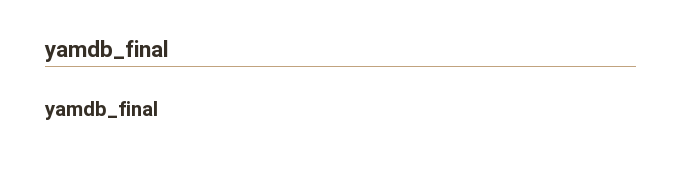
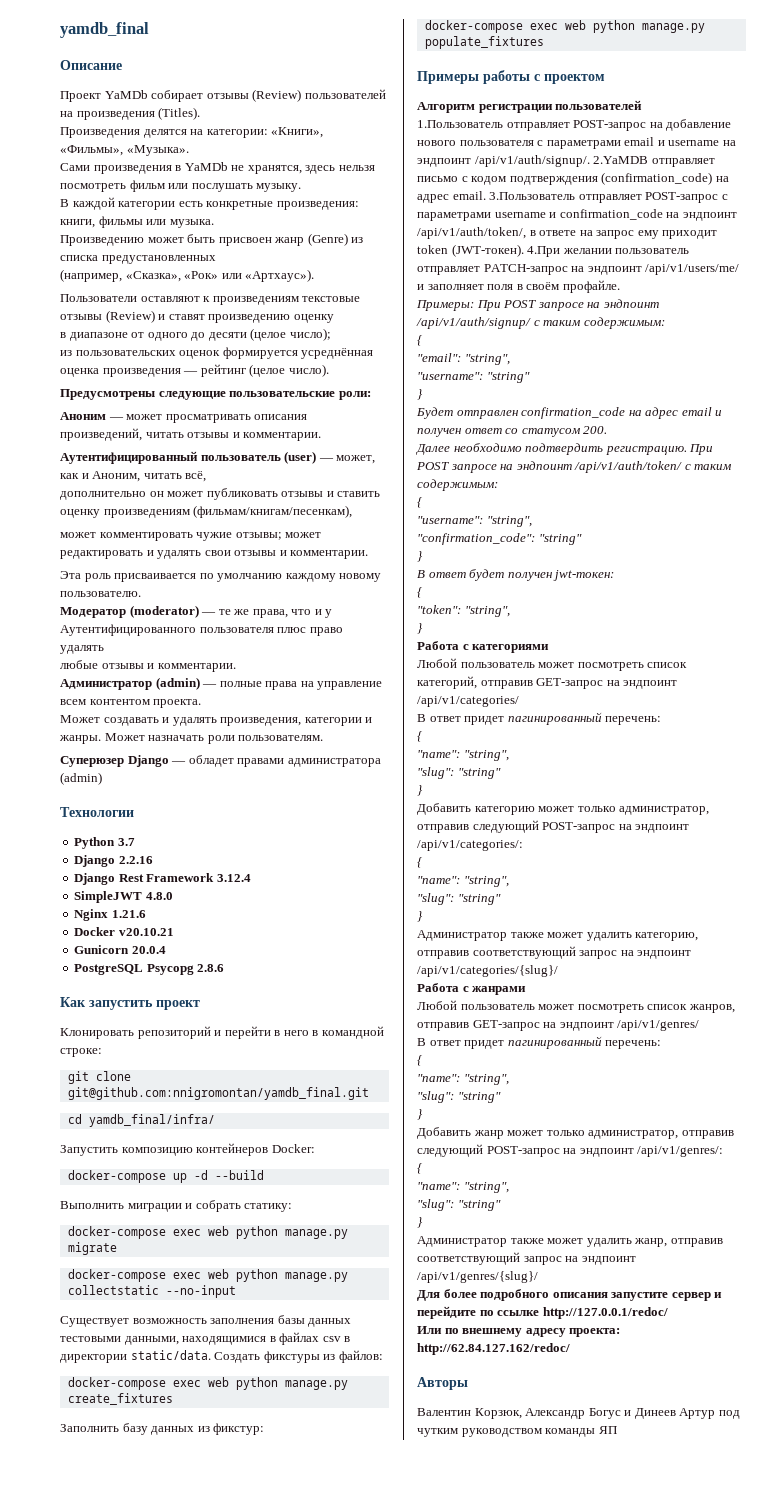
[44,101,158,120] yamdb_final -> [60,60,122,70] [60,89,386,102] [60,107,201,120] [60,127,324,138] [60,145,189,156] [60,162,375,174] [60,180,302,192] [60,197,359,210] [60,216,214,228] [60,233,364,246] [60,255,216,264] [60,269,315,282] [60,294,361,305] [60,310,334,323] [60,328,331,341] [60,347,374,359] [60,364,329,377] [60,389,371,400] [60,412,308,423] [60,428,322,441] [60,451,376,464] [60,471,207,482] [60,488,381,500] [60,505,353,518] [60,532,322,541] [60,550,369,559] [60,571,382,582] [60,591,141,597] [60,605,333,618] [60,624,343,636] [60,645,104,654] [60,660,236,672] [60,677,383,690] [60,699,202,708] [60,715,373,726] [59,733,324,744] [60,755,381,767] [60,772,102,785] [60,807,134,817] [74,837,135,849] [74,855,153,867] [74,873,251,885] [74,891,173,903] [74,909,146,921] [74,927,174,936] [74,945,166,954] [74,964,225,975] [60,997,200,1010] [60,1026,384,1039] [60,1048,102,1057] [67,1071,131,1084] [67,1087,369,1100] [67,1114,215,1127] [60,1143,315,1156] [67,1170,264,1183] [60,1200,293,1212] [67,1226,348,1239] [67,1242,117,1255] [67,1269,348,1282] [67,1285,236,1298] [60,1315,352,1327] [60,1332,351,1345] [60,1350,383,1363] [67,1377,348,1390] [67,1393,173,1405] [60,1423,265,1435] [424,20,705,33] [424,36,544,49] [417,70,605,84] [417,100,643,113] [417,119,732,131] [417,137,736,149] [417,155,715,167] [417,172,729,185] [417,191,728,203] [417,209,737,221] [417,227,718,239] [417,244,690,257] [417,264,740,275] [417,280,620,293] [416,299,659,311] [416,317,665,329] [417,335,423,346] [417,353,510,365] [417,372,530,383] [417,389,423,400] [416,407,723,419] [417,426,608,437] [415,443,714,455] [416,461,732,473] [417,479,498,491] [417,497,423,508] [417,516,532,527] [417,533,582,545] [417,551,423,562] [417,569,615,581] [417,587,423,598] [417,605,510,617] [417,623,423,634] [417,641,550,653] [417,658,688,671] [417,676,678,689] [417,696,519,707] [417,712,662,725] [417,731,423,742] [417,750,509,761] [417,767,501,779] [417,785,423,796] [417,803,710,815] [417,820,690,833] [417,840,523,851] [417,857,423,868] [417,876,509,887] [417,893,501,905] [417,911,423,922] [417,930,699,941] [417,946,692,959] [417,965,558,977] [417,983,527,995] [417,1000,735,1013] [417,1020,700,1031] [417,1036,662,1049] [417,1055,423,1066] [417,1074,509,1085] [417,1091,501,1103] [417,1109,423,1120] [417,1127,734,1139] [417,1144,724,1157] [417,1163,423,1174] [417,1182,509,1193] [417,1199,501,1211] [417,1217,423,1228] [417,1236,723,1247] [417,1252,636,1265] [417,1271,538,1283] [417,1289,723,1301] [417,1306,668,1319] [417,1326,621,1337] [417,1343,570,1355] [417,1377,468,1390] [417,1408,740,1419] [417,1426,617,1437] Описание // Проект YaMDb собирает отзывы (Review) пользователей на произведения (Titles). // Произведения делятся на категории: «Книги», «Фильмы», «Музыка». // Сами произведения в YaMDb не хранятся, здесь нельзя посмотреть фильм или послушать музыку. // В каждой категории есть конкретные произведения: книги, фильмы или музыка. // Произведению может быть присвоен жанр (Genre) из списка предустановленных // (например, «Сказка», «Рок» или «Артхаус»). // Пользователи оставляют к произведениям текстовые отзывы (Review) и ставят произведению оценку // в диапазоне от одного до десяти (целое число); // из пользовательских оценок формируется усреднённая оценка произведения — рейтинг (целое число). // Предусмотрены следующие пользовательские роли: // Аноним — может просматривать описания произведений, читать отзывы и комментарии. // Аутентифицированный пользователь (user) — может, как и Аноним, читать всё, // дополнительно он может публиковать отзывы и ставить оценку произведениям (фильмам/книгам/песенкам), // может комментировать чужие отзывы; может редактировать и удалять свои отзывы и комментарии. // Эта роль присваивается по умолчанию каждому новому пользователю. // Модератор (moderator) — те же права, что и у Аутентифицированного пользователя плюс право удалять // любые отзывы и комментарии. // Администратор (admin) — полные права на управление всем контентом проекта. // Может создавать и удалять произведения, категории и жанры. Может назначать роли пользователям. // Суперюзер Django — обладет правами администратора (admin) // Технологии // Python 3.7 // Django 2.2.16 // Django Rest Framework 3.12.4 // SimpleJWT 4.8.0 // Nginx 1.21.6 // Docker v20.10.21 // Gunicorn 20.0.4 // PostgreSQL Psycopg 2.8.6 // Как запустить проект // Клонировать репозиторий и перейти в него в командной строке: // git clone git@github.com:nnigromontan/yamdb_final.git // cd yamdb_final/infra/ // Запустить композицию контейнеров Docker: // docker-compose up -d --build // Выполнить миграции и собрать статику: // docker-compose exec web python manage.py migrate // docker-compose exec web python manage.py collectstatic --no-input // Существует возможность заполнения базы данных тестовыми данными, находящимися в файлах csv в директории static/data. Создать фикстуры из файлов: // docker-compose exec web python manage.py create_fixtures // Заполнить базу данных из фикстур: // docker-compose exec web python manage.py populate_fixtures // Примеры работы с проектом // Алгоритм регистрации пользователей // 1.Пользователь отправляет POST-запрос на добавление нового пользователя с параметрами email и username на эндпоинт /api/v1/auth/signup/. 2.YaMDB отправляет письмо с кодом подтверждения (confirmation_code) на адрес email. 3.Пользователь отправляет POST-запрос с параметрами username и confirmation_code на эндпоинт /api/v1/auth/token/, в ответе на запрос ему приходит token (JWT-токен). 4.При желании пользователь отправляет PATCH-запрос на эндпоинт /api/v1/users/me/ и заполняет поля в своём профайле. // Примеры: При POST запросе на эндпоинт /api/v1/auth/signup/ с таким содержимым: // { // "email": "string", // "username": "string" // } // Будет отправлен confirmation_code на адрес email и получен ответ со статусом 200. // Далее необходимо подтвердить регистрацию. При POST запросе на эндпоинт /api/v1/auth/token/ с таким содержимым: // { // "username": "string", // "confirmation_code": "string" // } // В ответ будет получен jwt-токен: // { // "token": "string", // } // Работа с категориями // Любой пользователь может посмотреть список категорий, отправив GET-запрос на эндпоинт /api/v1/categories/ // В ответ придет пагинированный перечень: // { // "name": "string", // "slug": "string" // } // Добавить категорию может только администратор, отправив следующий POST-запрос на эндпоинт /api/v1/categories/: // { // "name": "string", // "slug": "string" // } // Администратор также может удалить категорию, отправив соответствующий запрос на эндпоинт /api/v1/categories/{slug}/ // Работа с жанрами // Любой пользователь может посмотреть список жанров, отправив GET-запрос на эндпоинт /api/v1/genres/ // В ответ придет пагинированный перечень: // { // "name": "string", // "slug": "string" // } // Добавить жанр может только администратор, отправив следующий POST-запрос на эндпоинт /api/v1/genres/: // { // "name": "string", // "slug": "string" // } // Администратор также может удалить жанр, отправив соответствующий запрос на эндпоинт /api/v1/genres/{slug}/ // Для более подробного описания запустите сервер и перейдите по ссылке http://127.0.0.1/redoc/ // Или по внешнему адресу проекта: http://62.84.127.162/redoc/ // Авторы // Валентин Корзюк, Александр Богус и Динеев Артур под чутким руководством команды ЯП

